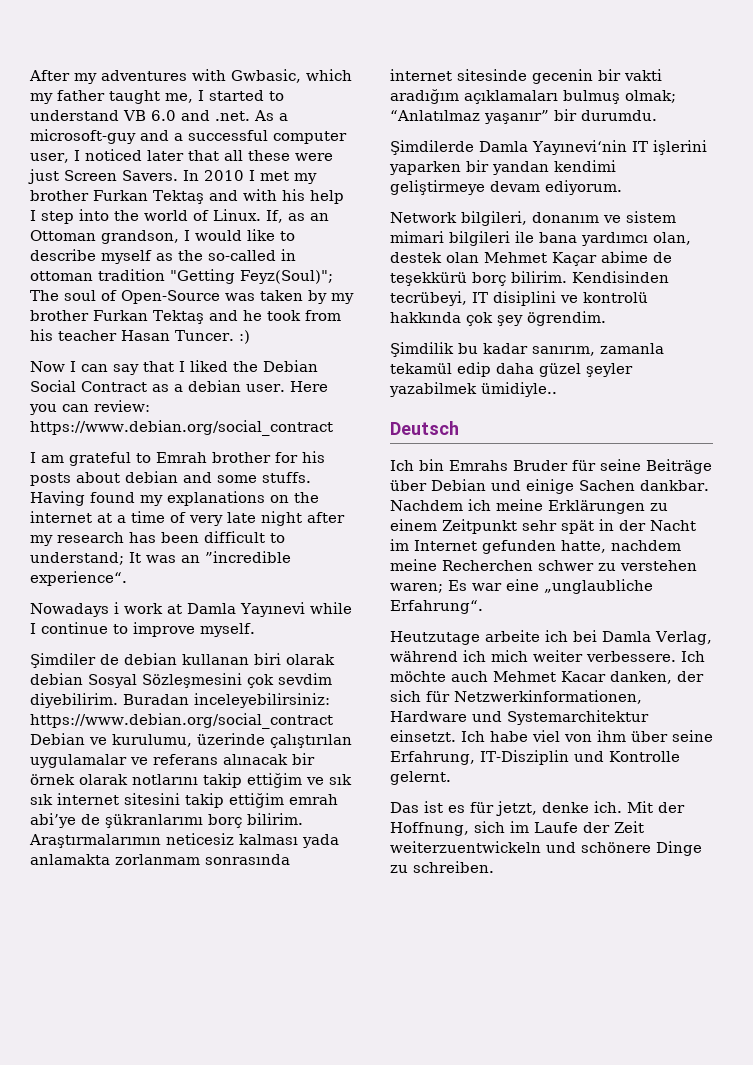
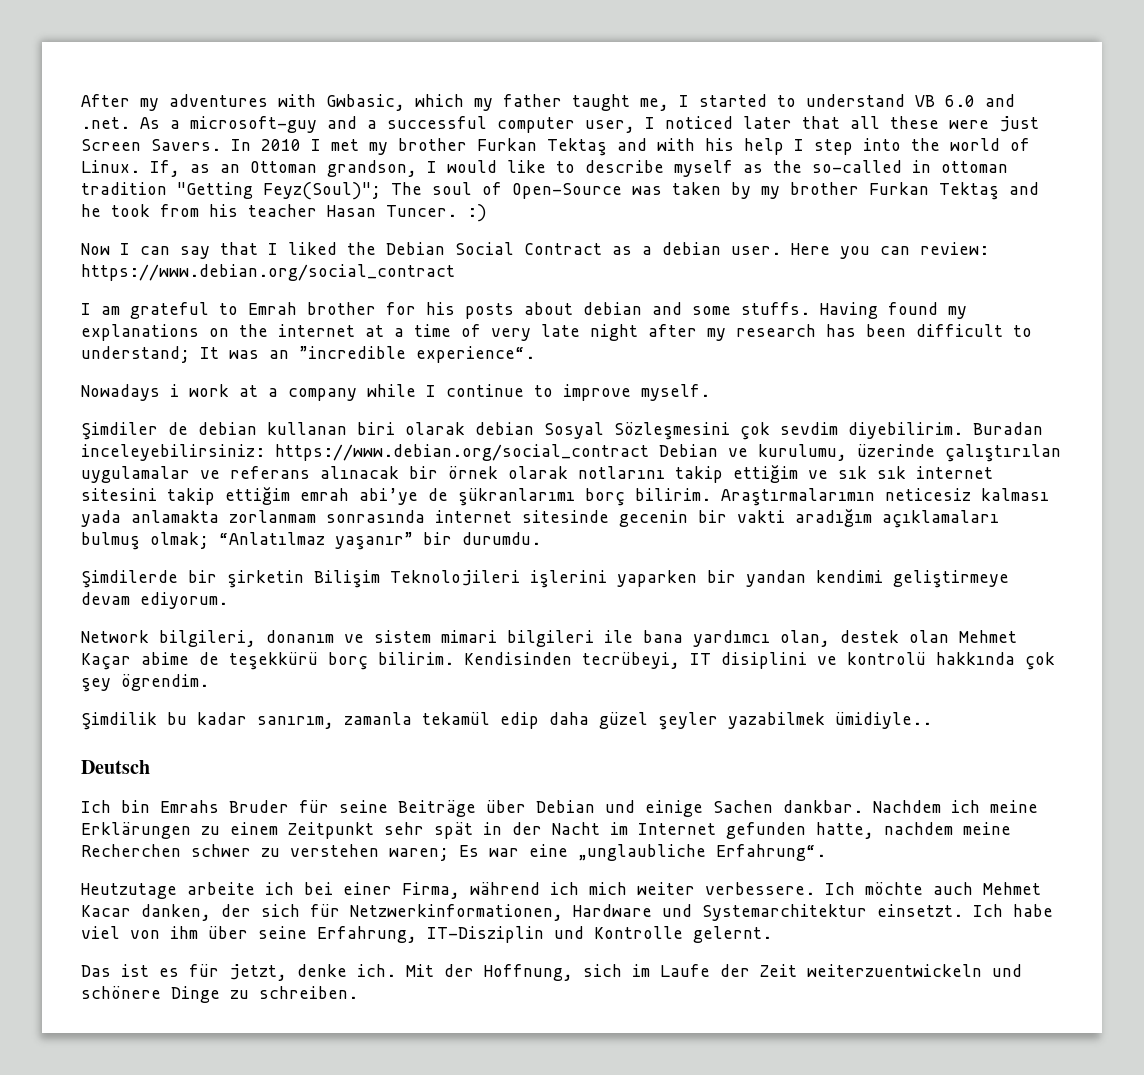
[187,602,305,617] Damla Yayınevi -> [268,388,357,401] a company
[479,140,648,155] Damla Yayınevi‘nin IT -> [188,570,520,588] bir şirketin Bilişim Teknolojileri
[602,631,712,645] Damla Verlag, -> [343,882,460,899] einer Firma,

